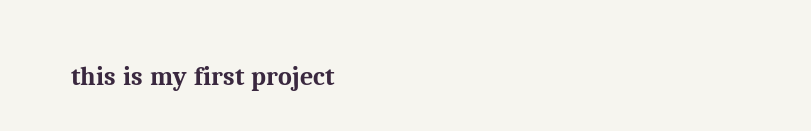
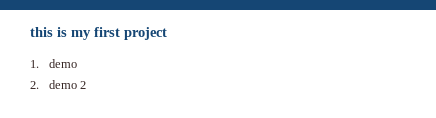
(335, 78) none -> [30,59,77,68] [30,80,87,89] // 1. demo // 2. demo 2

